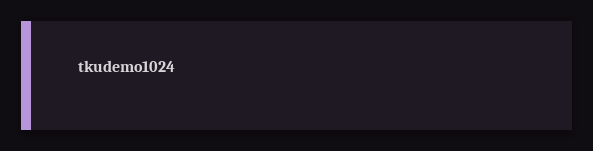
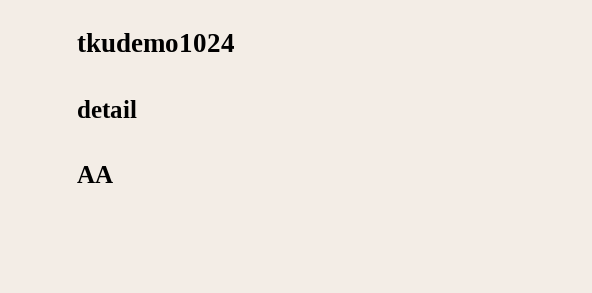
(175, 66) none -> [77,100,137,118] [77,166,113,183] // detail // AA

